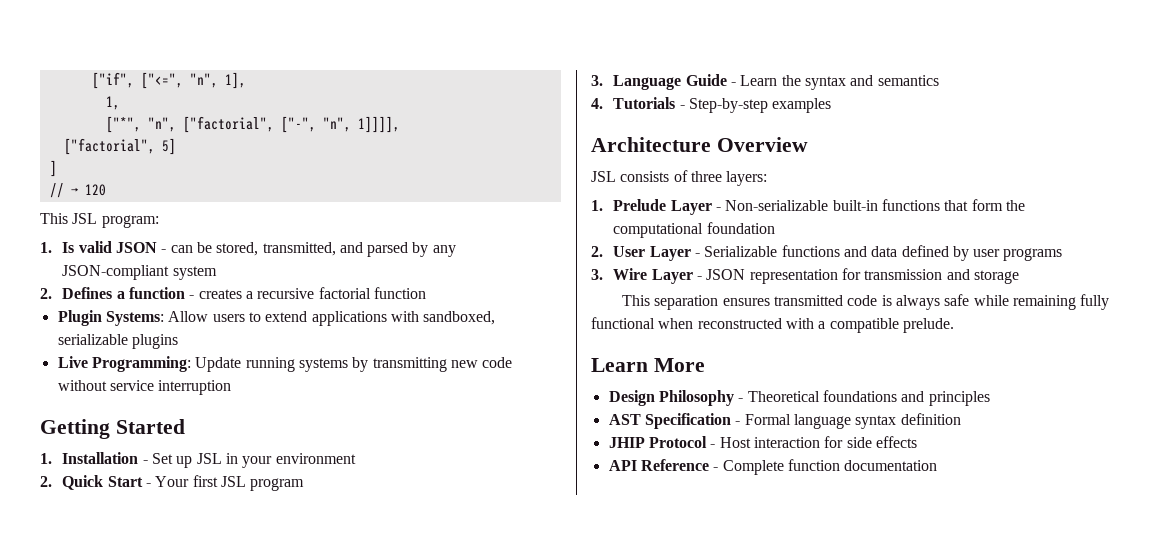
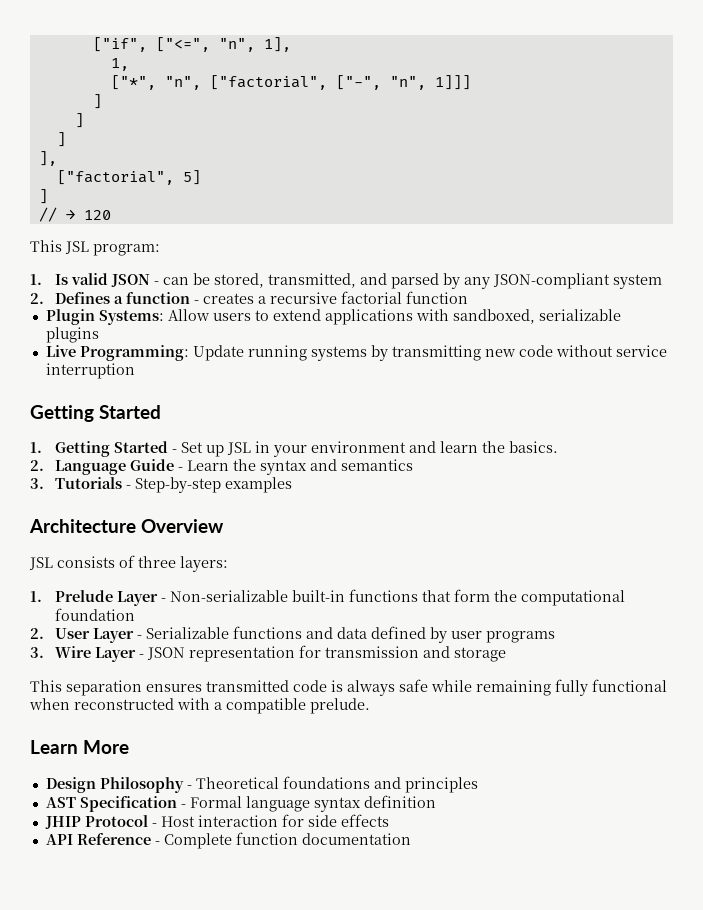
[357,116,400,133] 1]]]], -> [434,75,471,90] [92,94,102,109] [74,113,84,128] [56,132,66,147] [38,151,57,166] 1]]] // ] // ] // ] // ],
[62,452,139,464] Installation -> [54,441,168,457] Getting Started
[40,475,305,491] [591,75,603,86] // 2. Quick Start - Your first JSL program // 3. -> [408,441,558,453] [30,460,44,471] and learn the basics. // 2.
[591,98,603,109] 4. -> [30,478,44,489] 3.

